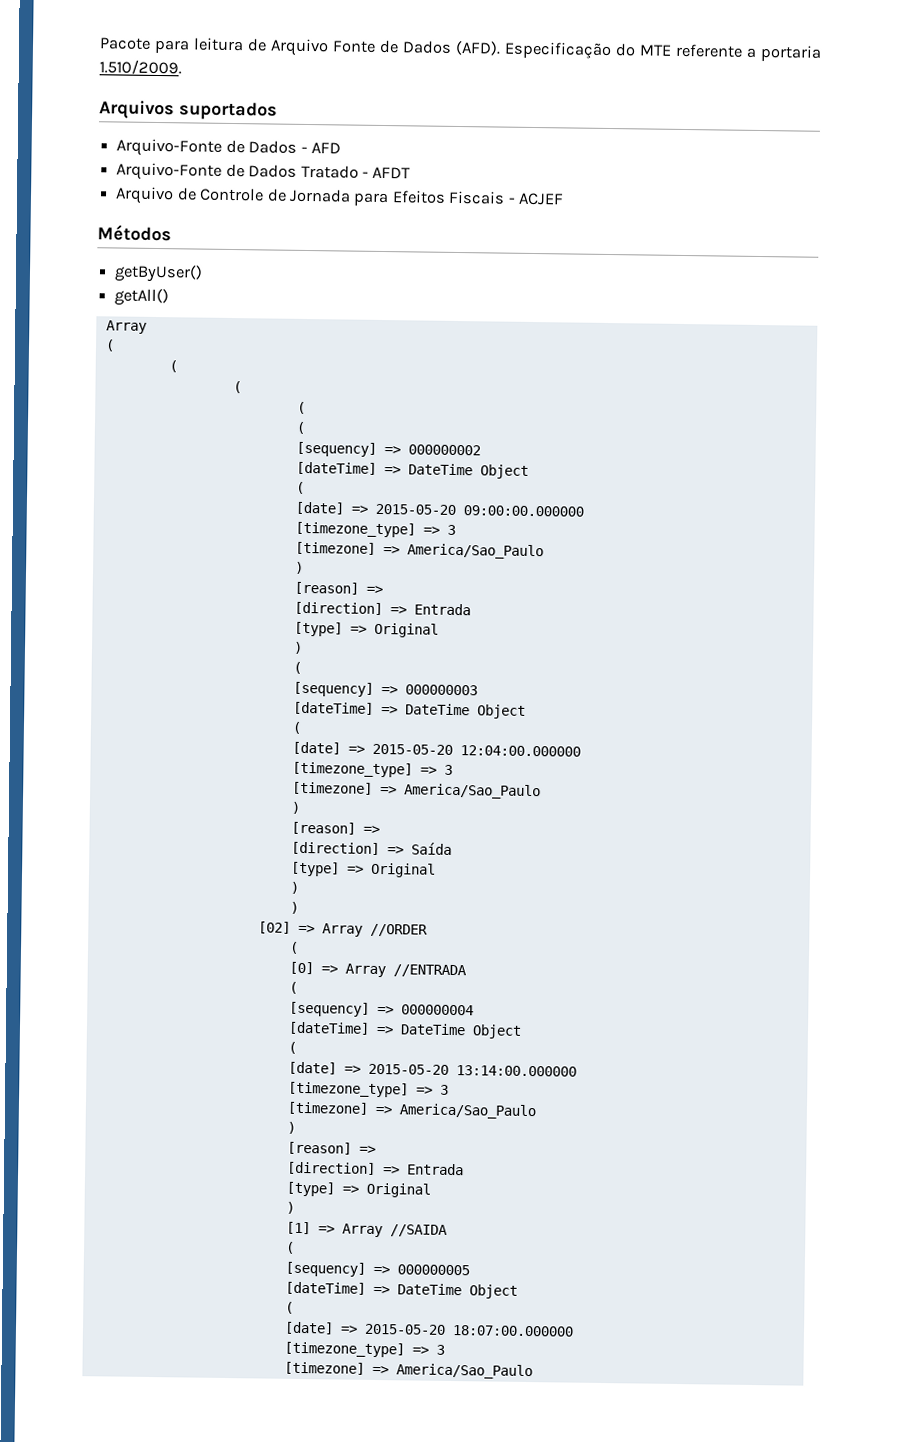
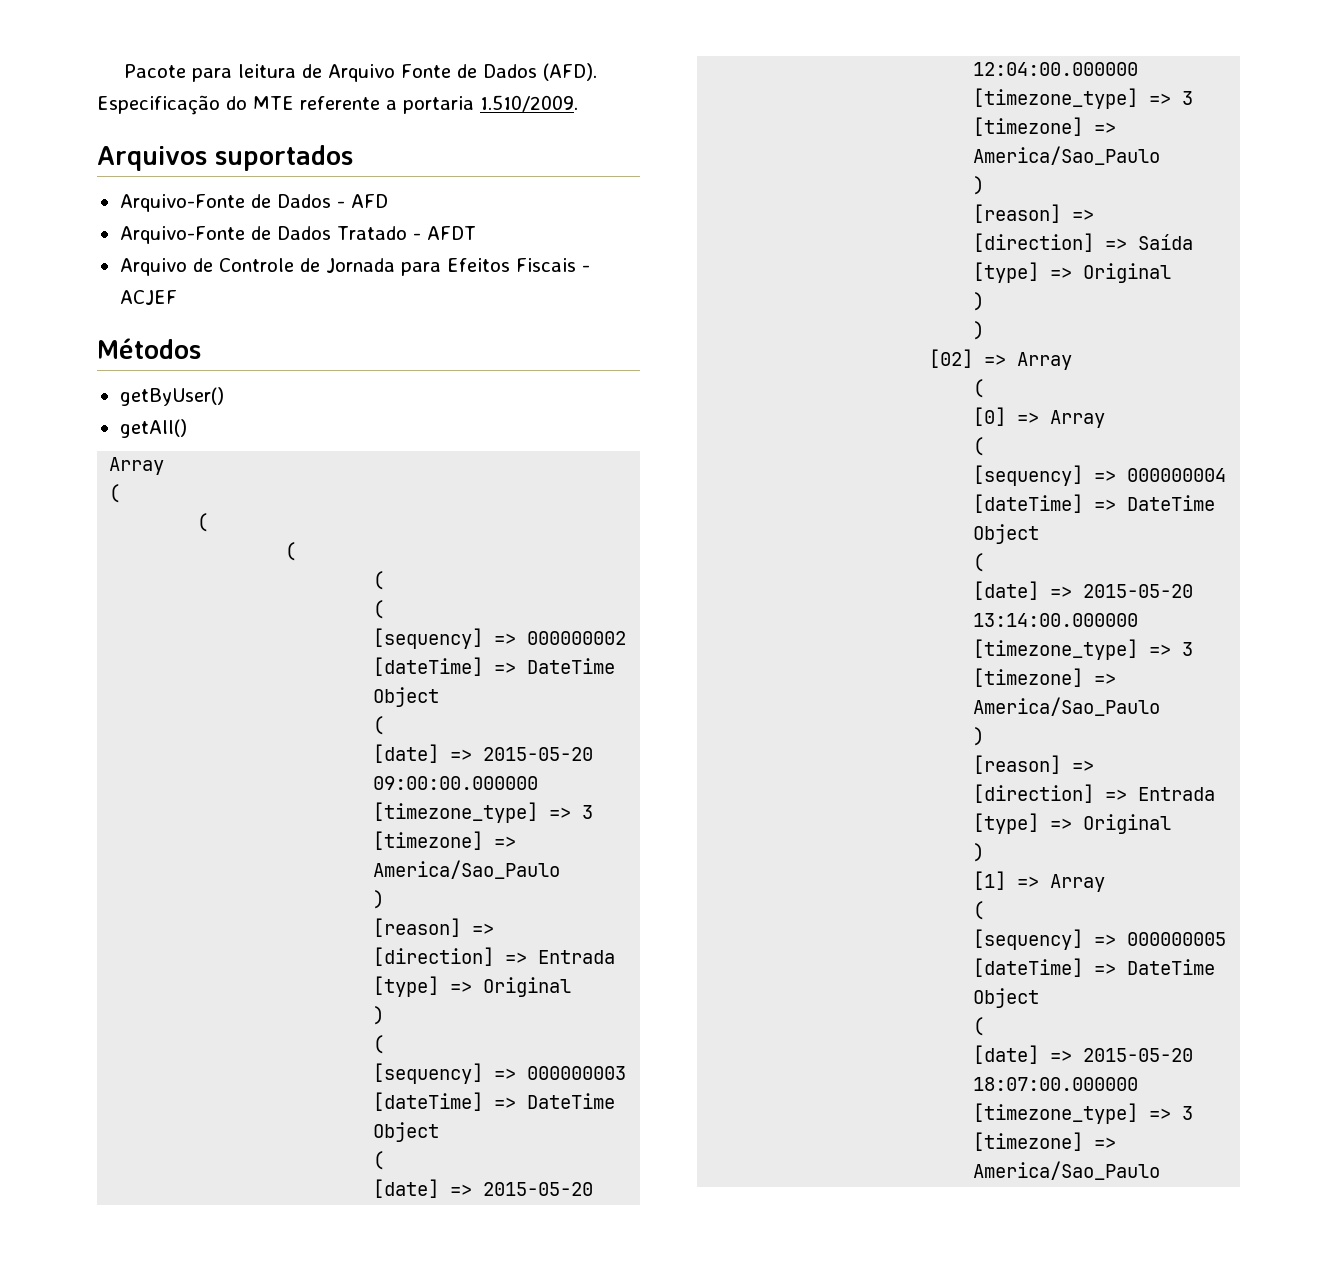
[369,923,428,937] //ORDER -> (1073, 361) none
[392,964,467,978] //ENTRADA -> (1106, 419) none
[389,1224,448,1237] //SAIDA -> (1106, 883) none

